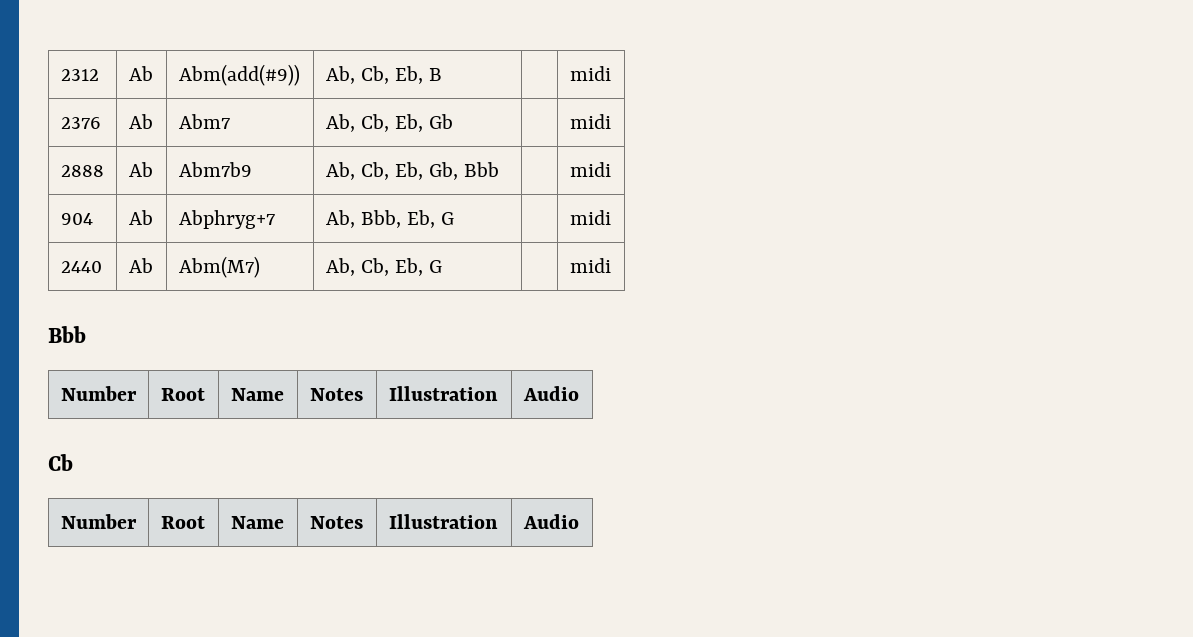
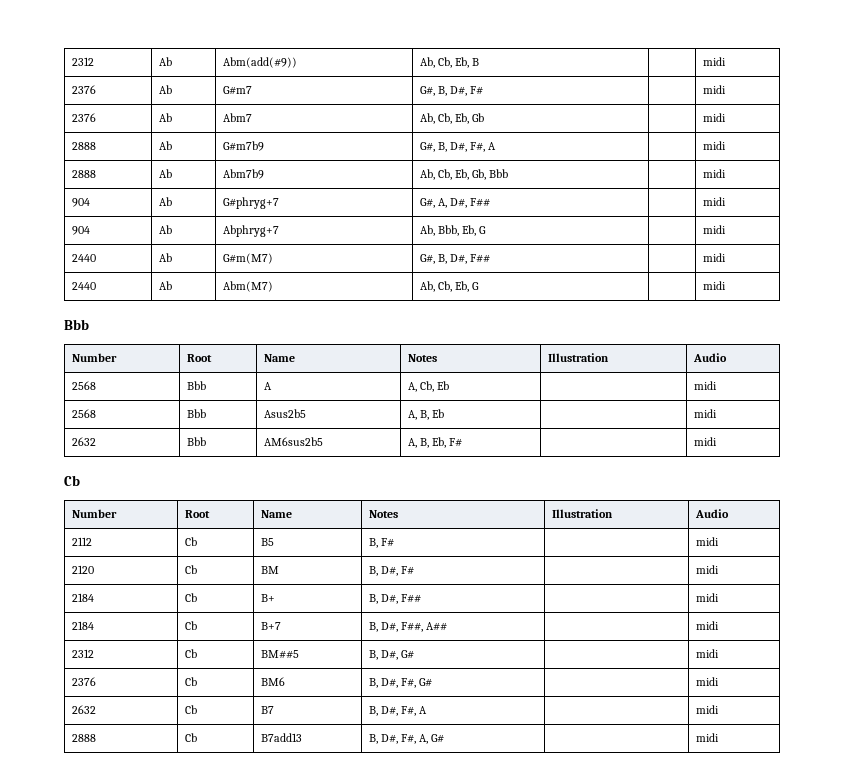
(611, 73) none -> [71,85,96,94] [158,85,172,94] [222,86,252,95] [419,86,483,96] [702,85,726,94] // 2376 | Ab | G#m7 | G#, B, D#, F# | | midi
(611, 121) none -> [71,142,96,150] [158,141,172,150] [222,141,264,151] [419,142,497,152] [702,141,726,150] // 2888 | Ab | G#m7b9 | G#, B, D#, F#, A | | midi
(611, 169) none -> [71,198,90,207] [158,197,172,206] [222,197,279,209] [419,198,490,208] [702,197,726,206] // 904 | Ab | G#phryg+7 | G#, A, D#, F## | | midi
(611, 217) none -> [71,254,96,262] [158,253,172,262] [222,253,273,264] [419,254,490,264] [702,253,726,262] // 2440 | Ab | G#m(M7) | G#, B, D#, F## | | midi
(579, 393) none -> [71,381,96,390] [186,381,206,390] [263,382,272,390] [407,381,449,392] [693,381,717,390] [71,409,96,418] [186,409,206,418] [263,409,306,418] [407,409,444,420] [693,409,717,418] [71,437,96,446] [186,437,206,446] [263,437,323,446] [407,437,462,448] [693,437,717,446] // 2568 | Bbb | A | A, Cb, Eb | | midi // 2568 | Bbb | Asus2b5 | A, B, Eb | | midi // 2632 | Bbb | AM6sus2b5 | A, B, Eb, F# | | midi
(579, 521) none -> [71,537,92,546] [184,537,197,546] [260,538,274,546] [368,538,394,548] [695,537,719,546] [71,565,94,574] [184,565,197,574] [260,566,279,574] [368,566,414,576] [695,565,719,574] [71,593,94,602] [184,593,197,602] [260,594,275,602] [368,594,421,604] [695,593,719,602] [71,621,94,630] [184,621,197,630] [260,622,281,630] [368,622,447,632] [695,621,719,630] [71,649,94,658] [184,649,197,658] [260,650,299,659] [368,650,414,660] [695,649,719,658] [71,677,96,686] [184,677,197,686] [260,677,285,686] [368,678,432,688] [695,677,719,686] [71,705,96,714] [184,705,197,714] [260,706,274,714] [368,706,427,716] [695,705,719,714] [71,734,96,742] [184,733,197,742] [260,733,302,742] [368,734,445,744] [695,733,719,742] // 2112 | Cb | B5 | B, F# | | midi // 2120 | Cb | BM | B, D#, F# | | midi // 2184 | Cb | B+ | B, D#, F## | | midi // 2184 | Cb | B+7 | B, D#, F##, A## | | midi // 2312 | Cb | BM##5 | B, D#, G# | | midi // 2376 | Cb | BM6 | B, D#, F#, G# | | midi // 2632 | Cb | B7 | B, D#, F#, A | | midi // 2888 | Cb | B7add13 | B, D#, F#, A, G# | | midi

